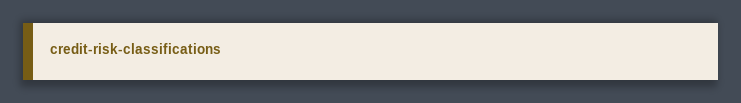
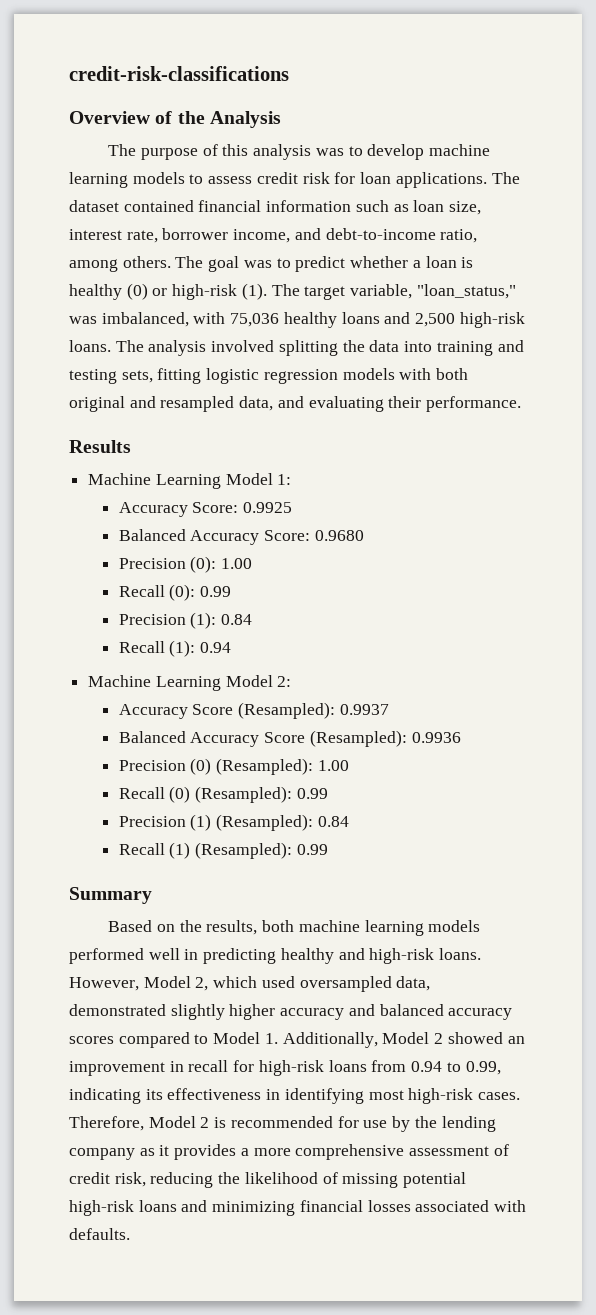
(221, 48) none -> [69,111,281,128] [108,144,490,160] [69,172,520,188] [69,200,482,215] [69,228,478,243] [69,256,474,272] [69,283,516,300] [69,312,525,328] [69,340,524,356] [69,368,469,384] [69,396,522,412] [69,440,131,453] [88,473,292,489] [118,502,293,517] [118,529,364,545] [118,556,253,573] [118,584,232,601] [118,612,253,629] [118,640,232,657] [88,675,292,691] [118,702,389,719] [118,730,461,747] [118,758,349,775] [118,786,328,803] [118,814,349,831] [118,842,328,859] [69,887,152,904] [108,920,481,936] [69,948,482,964] [69,976,431,992] [69,1004,513,1020] [69,1032,525,1048] [69,1060,501,1076] [69,1088,521,1104] [69,1116,496,1132] [69,1144,509,1160] [69,1172,467,1188] [69,1200,527,1216] [69,1228,130,1240] // Overview of the Analysis // The purpose of this analysis was to develop machine learning models to assess credit risk for loan applications. The dataset contained financial information such as loan size, interest rate, borrower income, and debt-to-income ratio, among others. The goal was to predict whether a loan is healthy (0) or high-risk (1). The target variable, "loan_status," was imbalanced, with 75,036 healthy loans and 2,500 high-risk loans. The analysis involved splitting the data into training and testing sets, fitting logistic regression models with both original and resampled data, and evaluating their performance. // Results // Machine Learning Model 1: // Accuracy Score: 0.9925 // Balanced Accuracy Score: 0.9680 // Precision (0): 1.00 // Recall (0): 0.99 // Precision (1): 0.84 // Recall (1): 0.94 // Machine Learning Model 2: // Accuracy Score (Resampled): 0.9937 // Balanced Accuracy Score (Resampled): 0.9936 // Precision (0) (Resampled): 1.00 // Recall (0) (Resampled): 0.99 // Precision (1) (Resampled): 0.84 // Recall (1) (Resampled): 0.99 // Summary // Based on the results, both machine learning models performed well in predicting healthy and high-risk loans. However, Model 2, which used oversampled data, demonstrated slightly higher accuracy and balanced accuracy scores compared to Model 1. Additionally, Model 2 showed an improvement in recall for high-risk loans from 0.94 to 0.99, indicating its effectiveness in identifying most high-risk cases. Therefore, Model 2 is recommended for use by the lending company as it provides a more comprehensive assessment of credit risk, reducing the likelihood of missing potential high-risk loans and minimizing financial losses associated with defaults.

